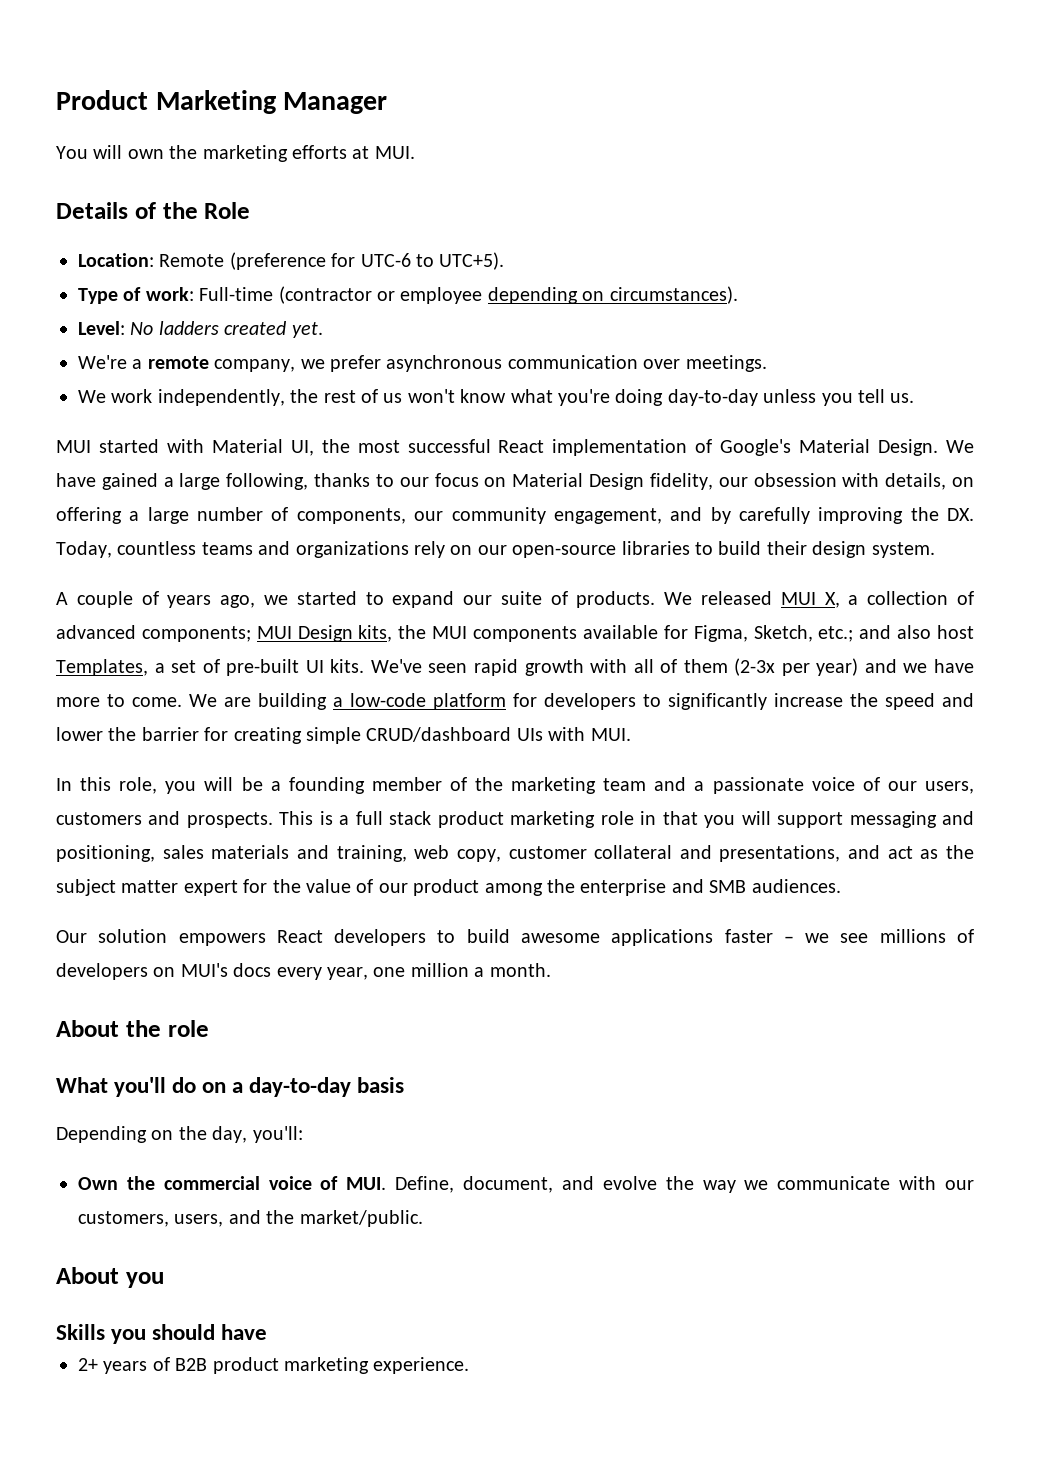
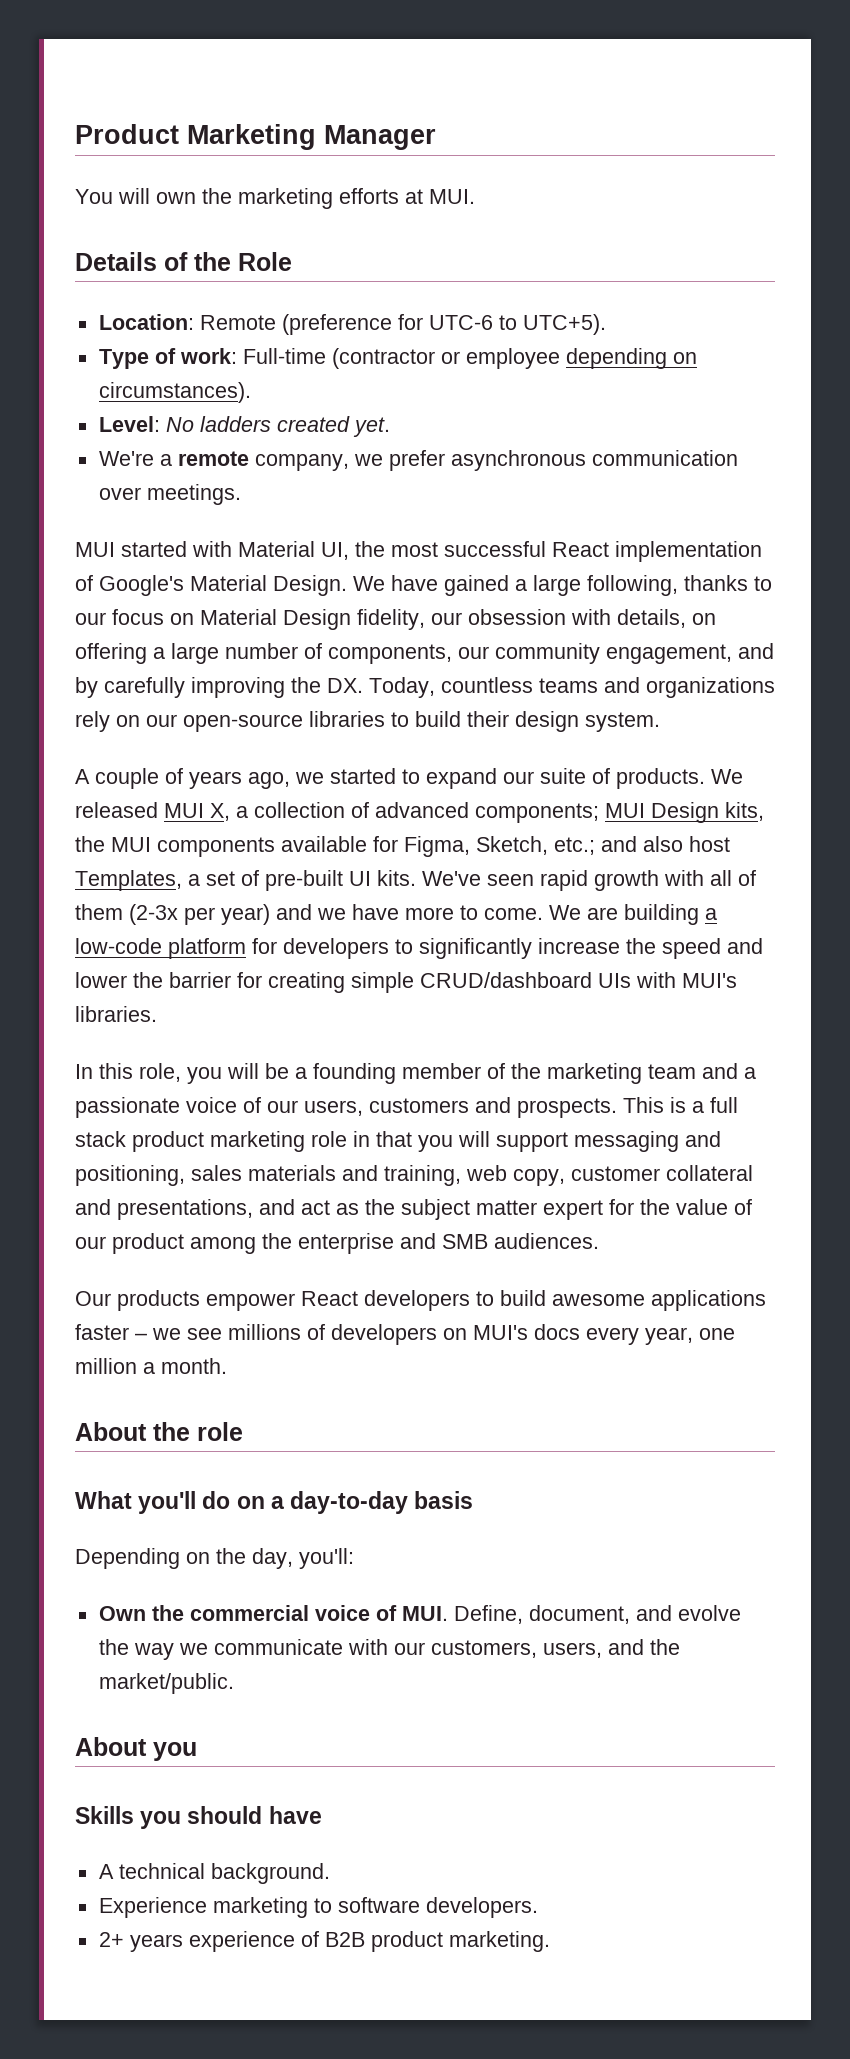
[78,389,915,406] // We work independently, the rest of us won't know what you're doing day-to-day unless you tell us. -> (241, 494) none
[590,728,631,741] MUI. -> [682,973,737,988] [75,1006,157,1022] MUI's libraries.
[98,929,266,946] solution empowers -> [117,1290,295,1311] products empower
(268, 1332) none -> [98,1863,330,1884] [98,1897,538,1918] // A technical background. // Experience marketing to software developers.
(148, 1367) none -> [188,1931,295,1952] experience
[284,1357,470,1374] marketing experience. -> [448,1931,550,1952] marketing.

